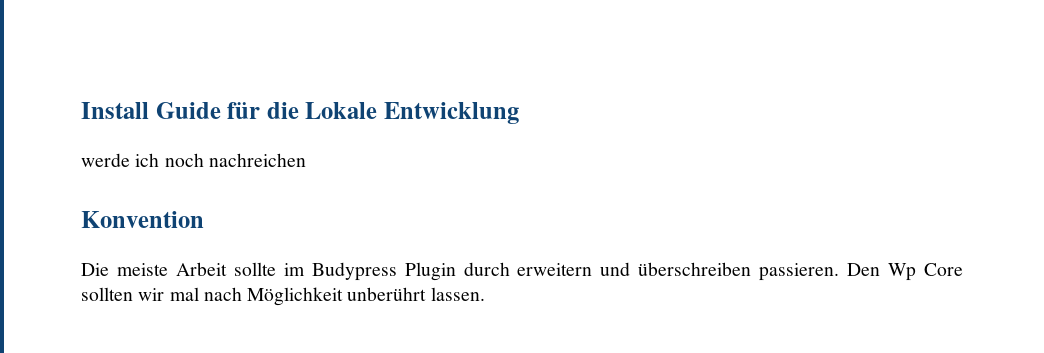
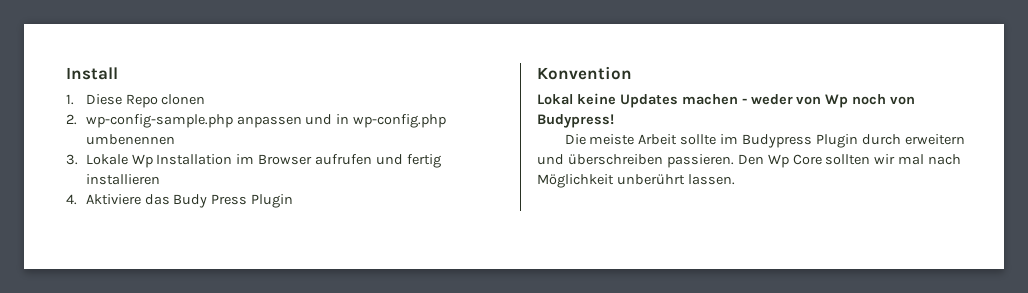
[155,102,520,124] [81,153,306,167] [81,211,204,228] Guide für die Lokale Entwicklung // werde ich noch nachreichen // Konvention -> [66,94,206,108] [66,114,447,128] [85,134,175,145] [66,154,442,168] [85,174,160,185] [66,194,294,208] [537,66,632,80] [537,93,916,108] [537,114,614,128] // 1. Diese Repo clonen // 2. wp-config-sample.php anpassen und in wp-config.php umbenennen // 3. Lokale Wp Installation im Browser aufrufen und fertig installieren // 4. Aktiviere das Budy Press Plugin // Konvention // Lokal keine Updates machen - weder von Wp noch von Budypress!

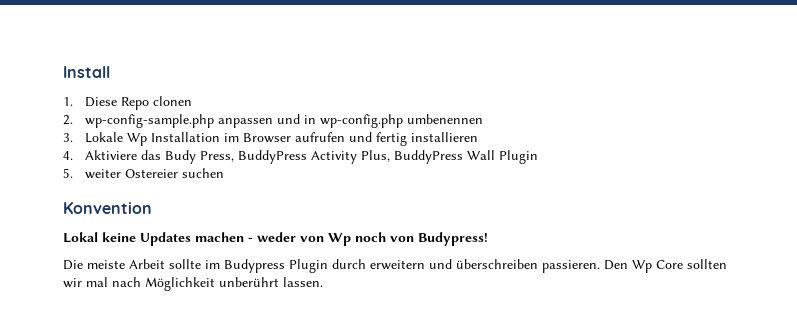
[211,194,294,208] Press Plugin -> [199,150,538,164] [63,168,224,179] Press, BuddyPress Activity Plus, BuddyPress Wall Plugin // 5. weiter Ostereier suchen

